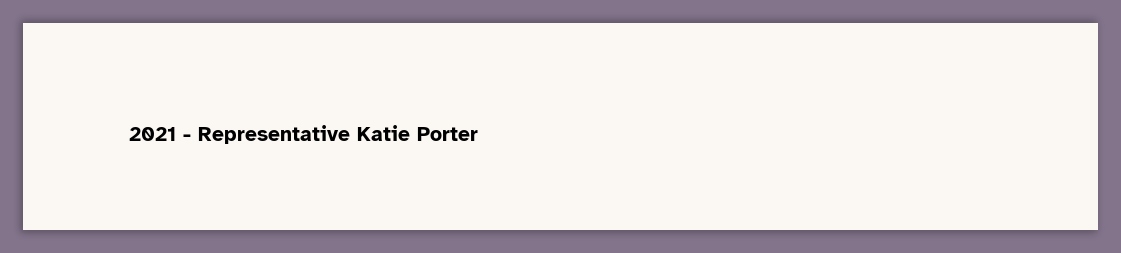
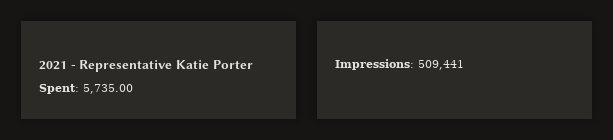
(478, 134) none -> [39,84,133,94] [335,59,464,70] // Spent: 5,735.00 // Impressions: 509,441

